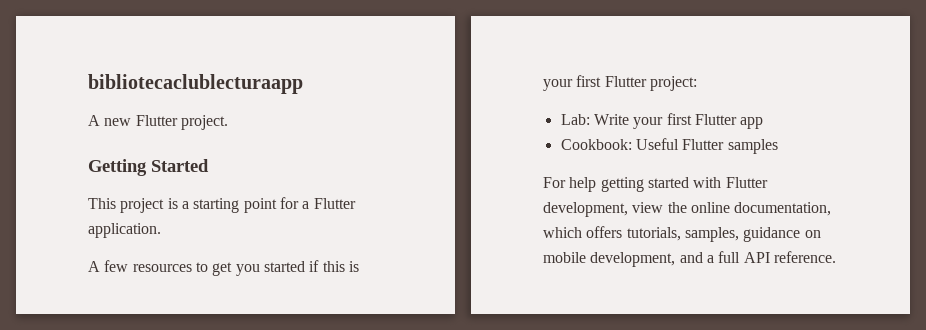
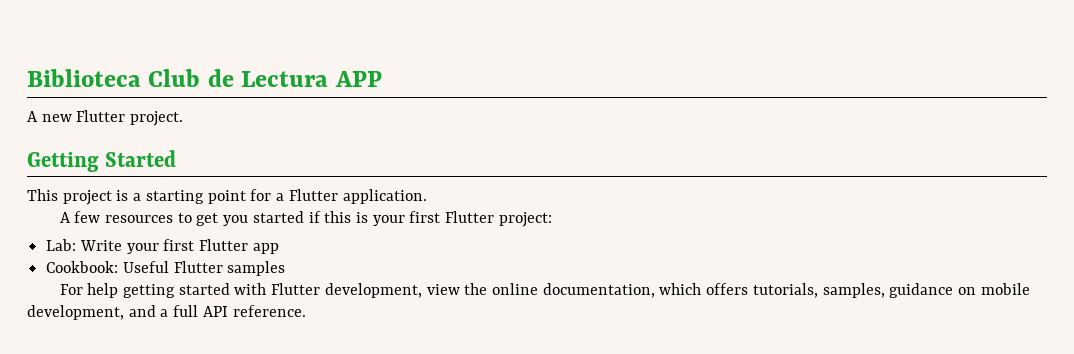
[88,74,303,94] bibliotecaclublecturaapp -> [27,69,382,87] Biblioteca Club de Lectura APP

